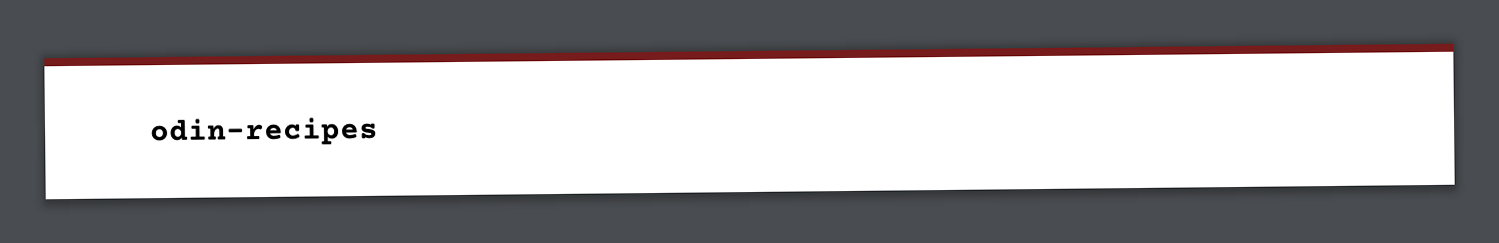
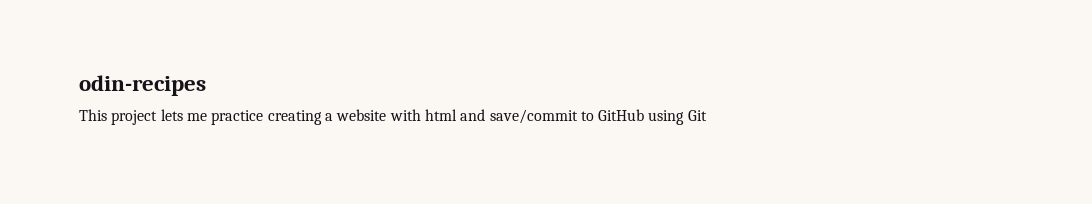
(379, 131) none -> [79,109,707,125] // This project lets me practice creating a website with html and save/commit to GitHub using Git

